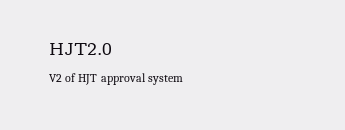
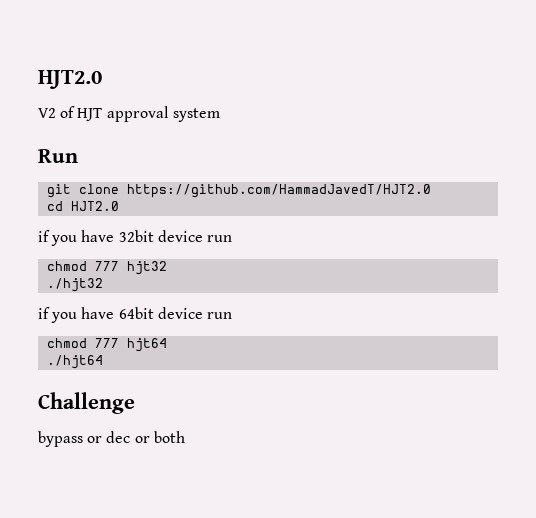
(183, 80) none -> [38,149,78,163] [47,184,432,198] [47,201,120,211] [38,230,232,246] [47,261,168,275] [47,278,104,292] [38,307,232,323] [47,338,168,352] [47,355,104,369] [38,392,135,414] [38,431,185,447] // Run // git clone https://github.com/HammadJavedT/HJT2.0 // cd HJT2.0 // if you have 32bit device run // chmod 777 hjt32 // ./hjt32 // if you have 64bit device run // chmod 777 hjt64 // ./hjt64 // Challenge // bypass or dec or both

